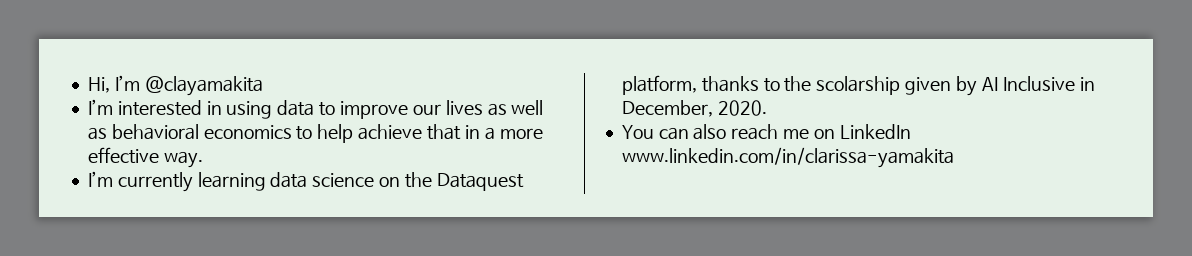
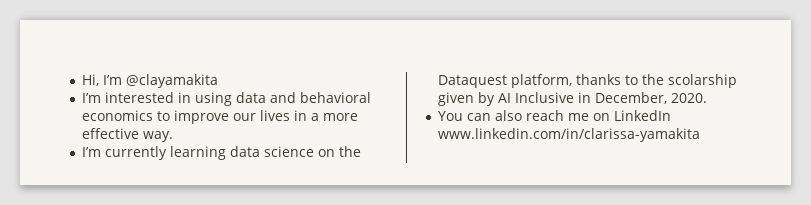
(315, 108) none -> [269,92,371,103] [81,110,153,121] and behavioral economics
[487,100,544,116] [87,124,461,143] as well as behavioral economics to help achieve that -> (290, 115) none

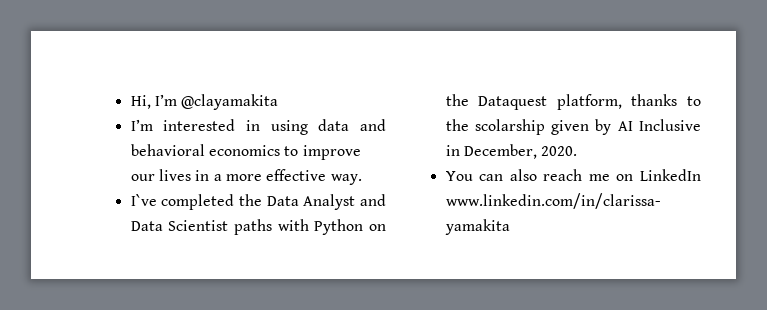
[81,146,314,160] I’m currently learning data science -> [130,194,386,210] [130,219,364,235] I`ve completed the Data Analyst and Data Scientist paths with Python

